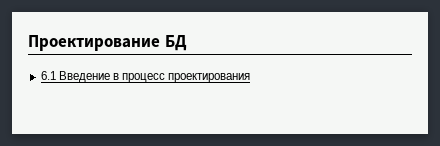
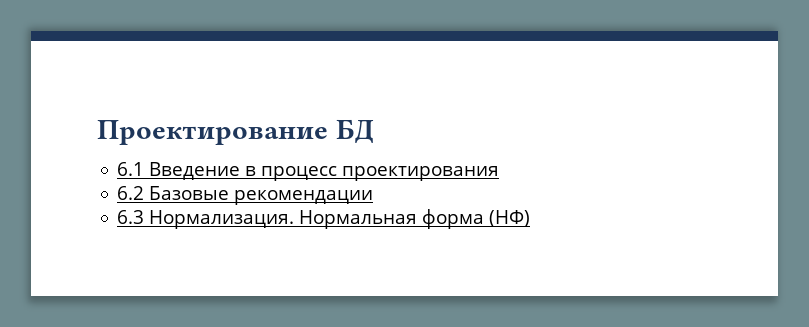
(251, 78) none -> [117,186,374,205] [117,209,531,229] // 6.2 Базовые рекомендации // 6.3 Нормализация. Нормальная форма (НФ)

